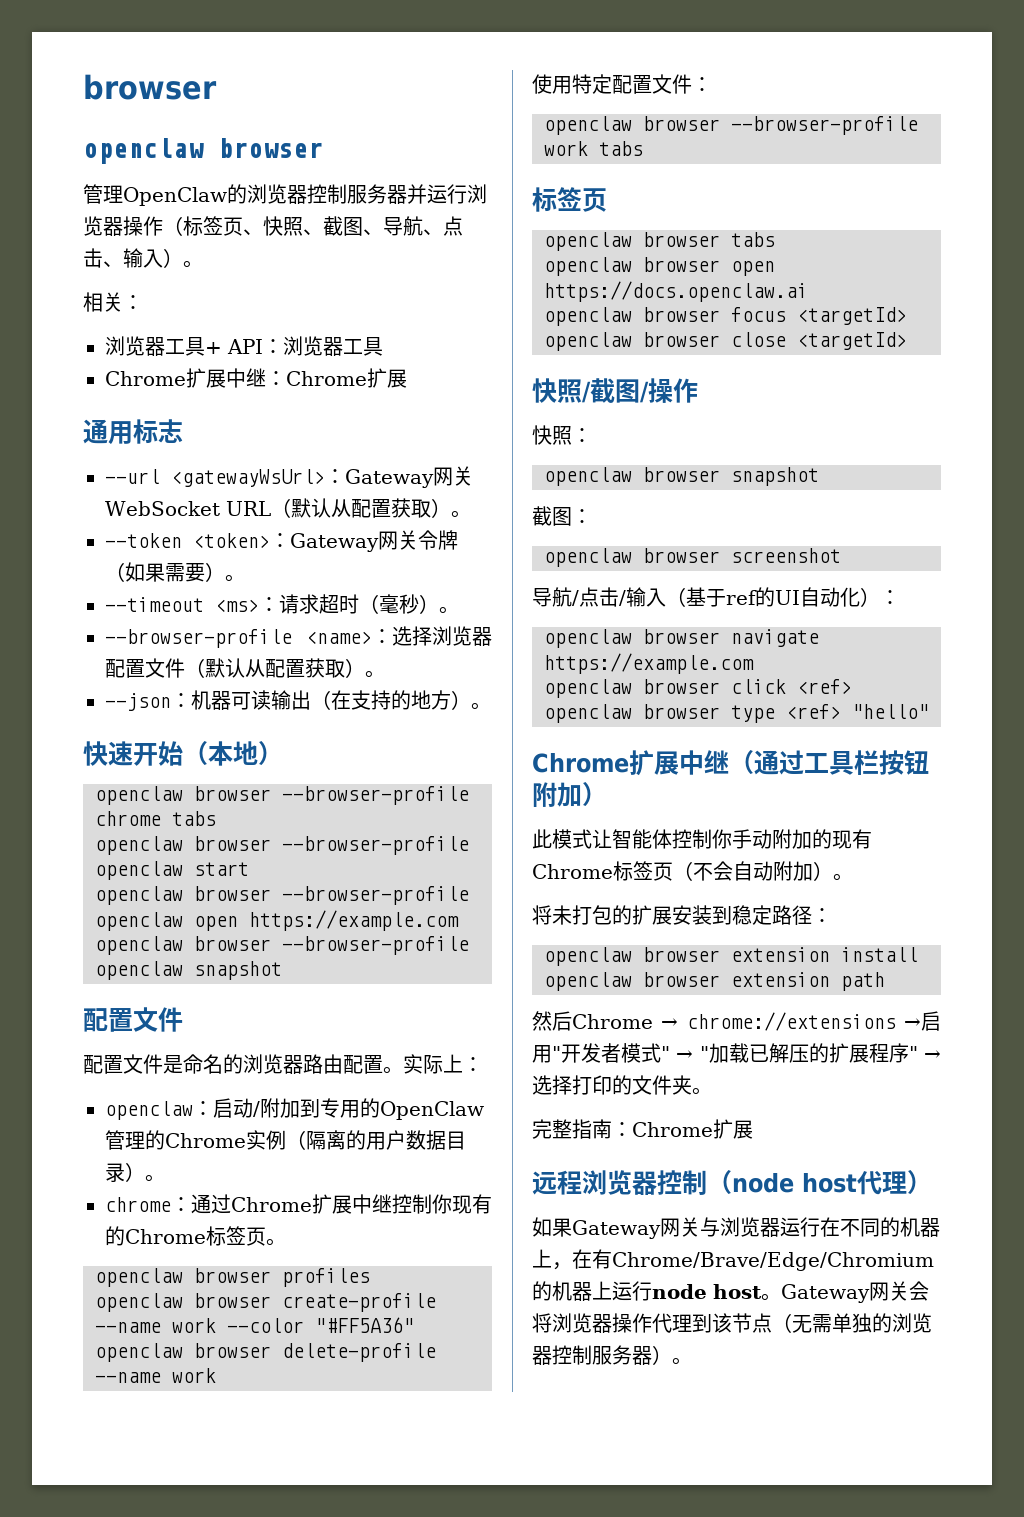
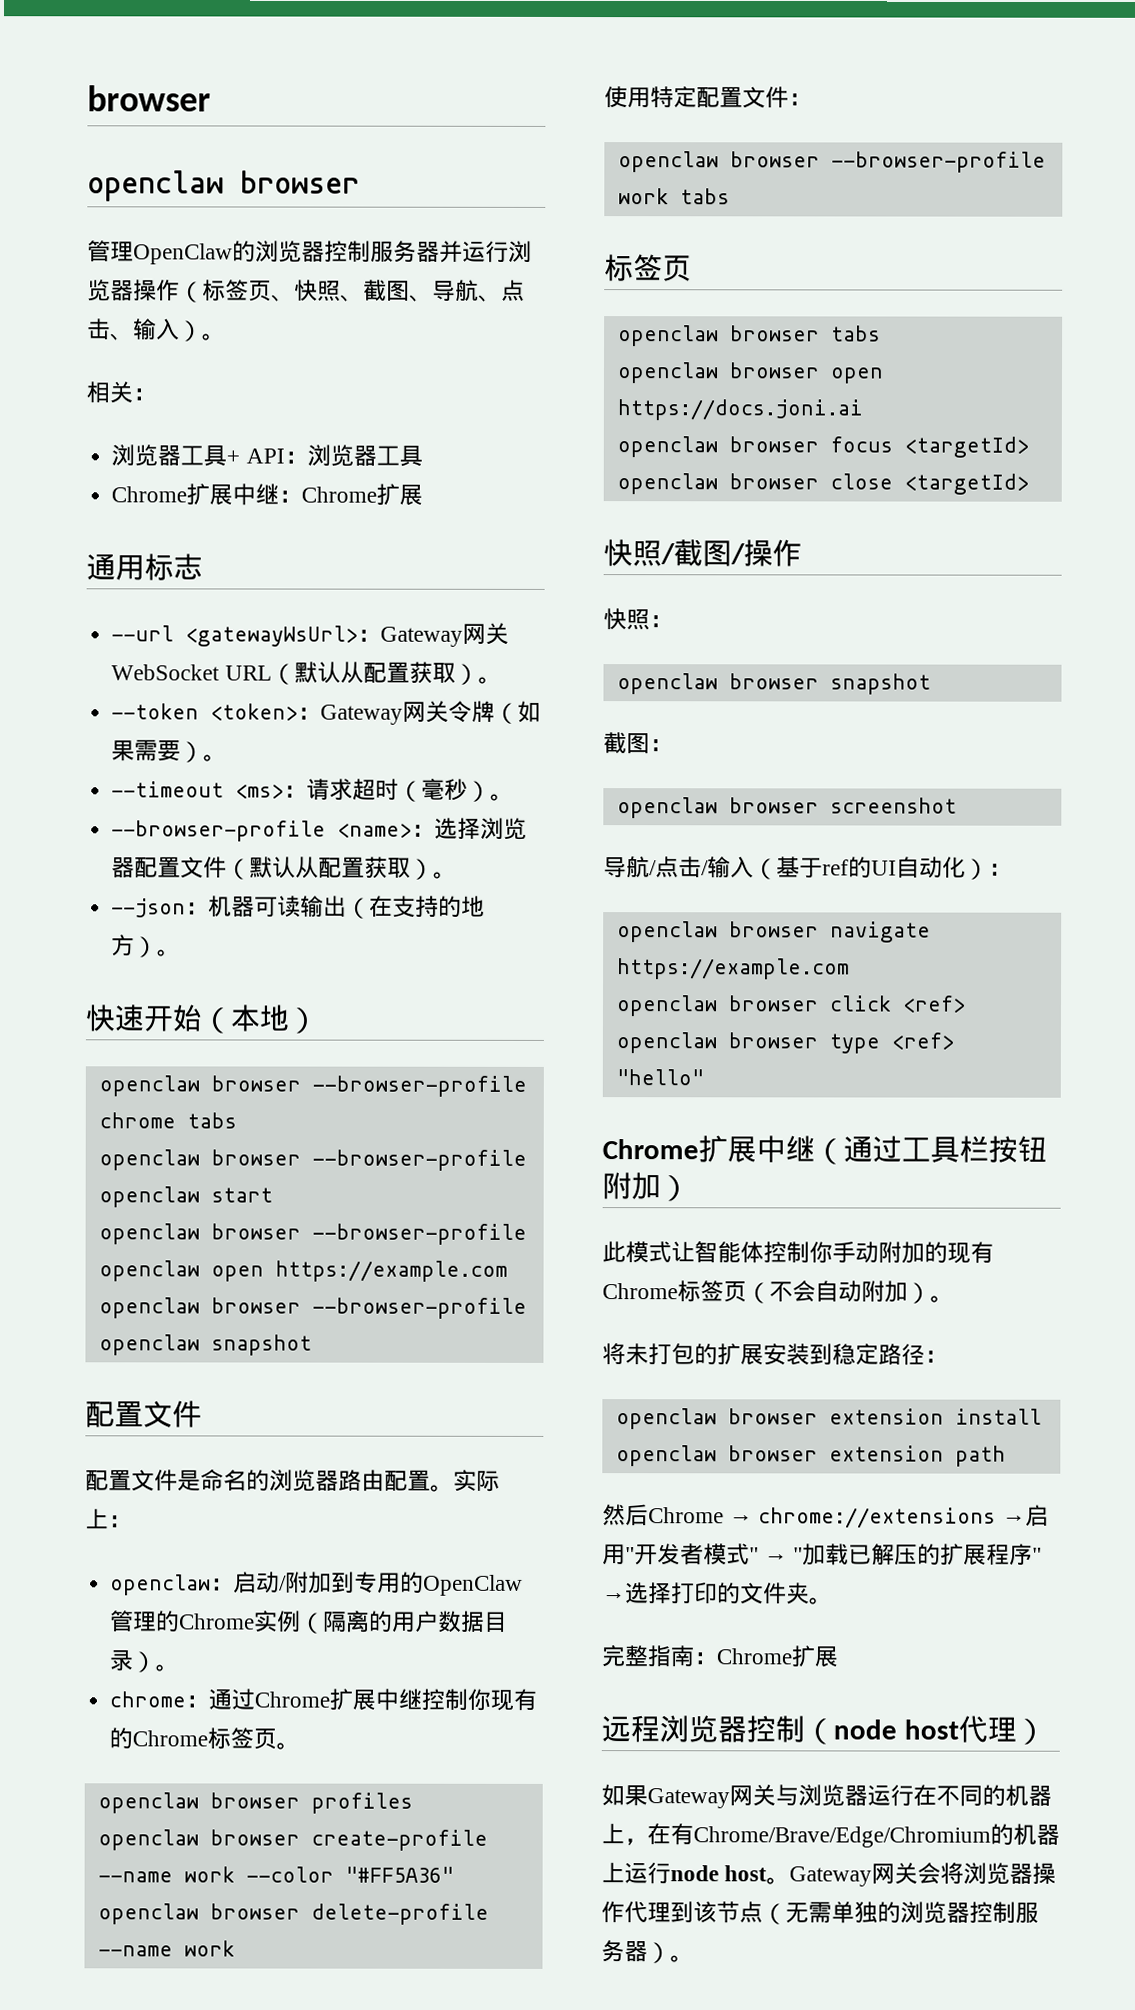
[544,281,808,302] https://docs.openclaw.ai -> [616,399,863,421] https://docs.joni.ai

